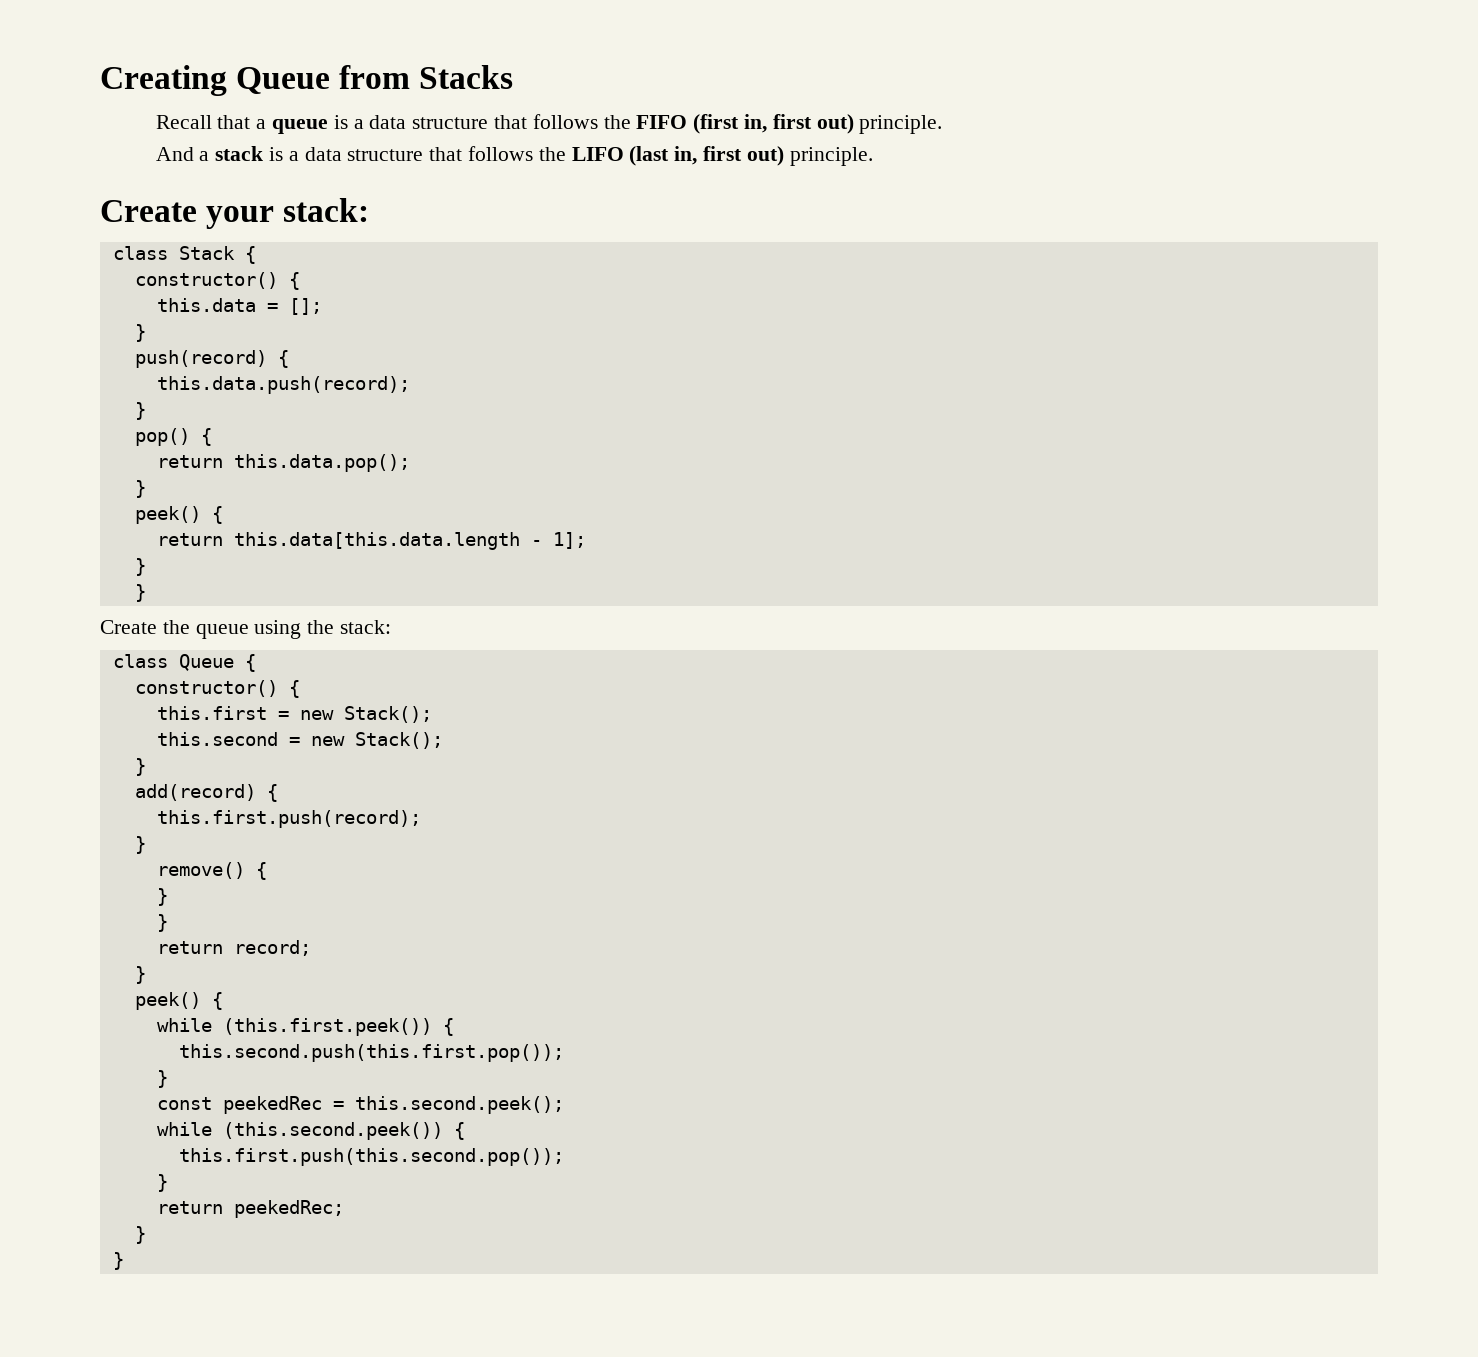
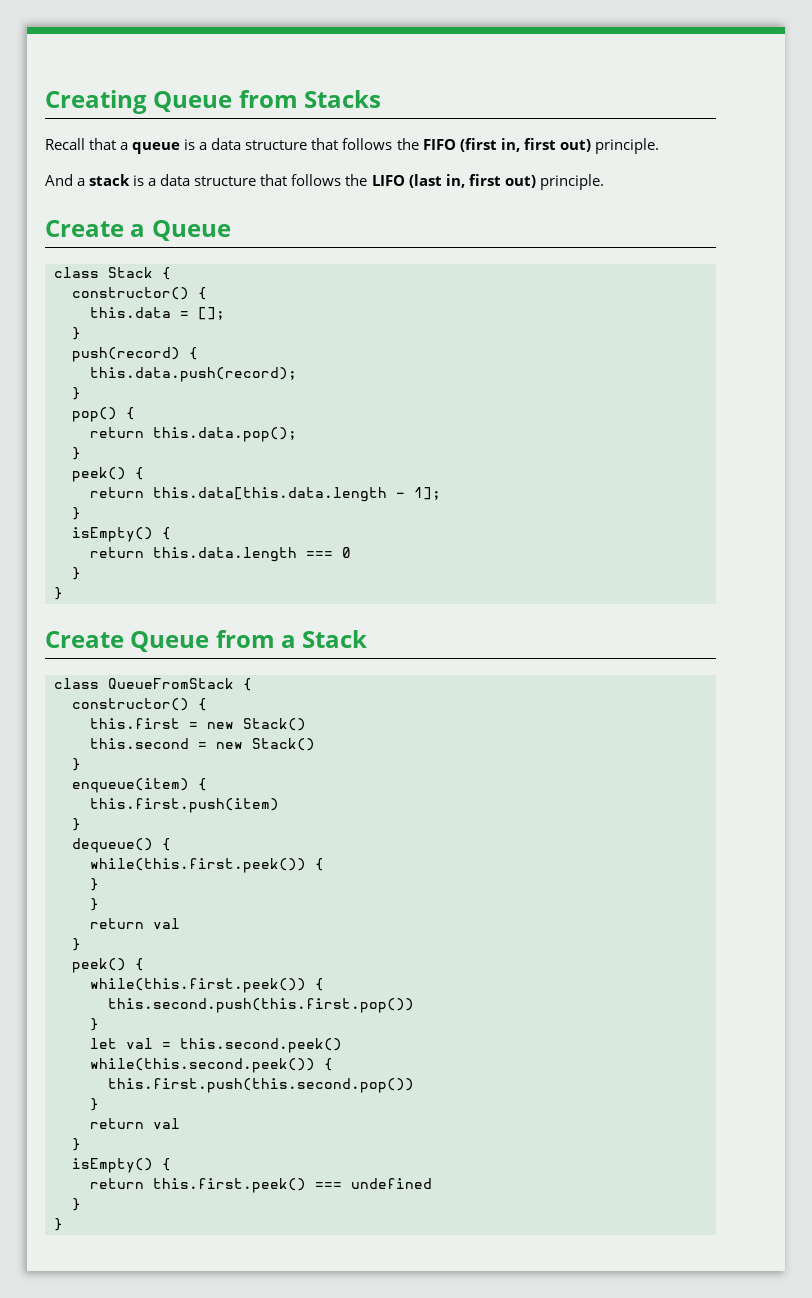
[206,198,370,229] your stack: -> [130,220,231,241] a Queue
[134,584,146,602] [100,620,392,639] [112,654,234,671] } // Create the queue using the stack: // class Queue -> [72,527,171,542] [90,547,351,562] [72,567,81,580] [54,587,63,600] [45,630,368,652] [54,678,234,689] isEmpty() { // return this.data.length === 0 // } // } // Create Queue from a Stack // class QueueFromStack
[343,706,432,723] Stack(); -> [243,718,306,731] Stack()
[354,732,443,749] [134,758,146,776] [134,784,278,802] [156,810,421,828] [134,836,146,854] [156,862,245,879] Stack(); // } // add(record) { // this.first.push(record); // } // remove() -> [252,738,315,751] [72,758,81,771] [72,778,207,793] [90,798,279,813] [72,818,81,831] [72,838,171,853] [90,858,306,873] Stack() // } // enqueue(item) { // this.first.push(item) // } // dequeue() { // while(this.first.peek())
[233,940,311,956] [134,966,146,984] [134,992,223,1010] [156,1018,454,1036] [178,1044,564,1062] [156,1070,168,1088] [156,1096,564,1114] [156,1122,465,1140] [178,1148,564,1166] [156,1174,168,1192] [156,1200,344,1218] record; // } // peek() { // while (this.first.peek()) { // this.second.push(this.first.pop()); // } // const peekedRec = this.second.peek(); // while (this.second.peek()) { // this.first.push(this.second.pop()); // } // return peekedRec; -> [153,918,180,929] [72,938,81,951] [72,958,144,973] [90,978,324,993] [108,998,414,1013] [90,1018,99,1031] [90,1038,342,1053] [90,1058,333,1073] [108,1078,414,1093] [90,1098,99,1111] [90,1118,180,1129] [72,1138,81,1151] [72,1158,171,1173] [90,1178,432,1193] val // } // peek() { // while(this.first.peek()) { // this.second.push(this.first.pop()) // } // let val = this.second.peek() // while(this.second.peek()) { // this.first.push(this.second.pop()) // } // return val // } // isEmpty() { // return this.first.peek() === undefined

